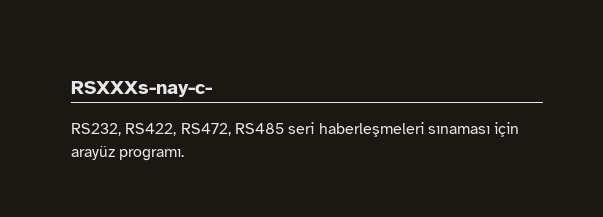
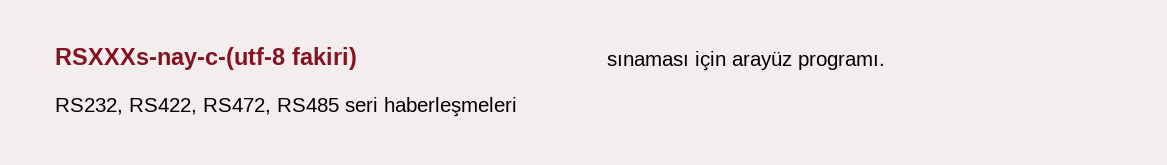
[71,81,212,97] RSXXXs-nay-c- -> [55,47,357,70] RSXXXs-nay-c-(utf-8 fakiri)

